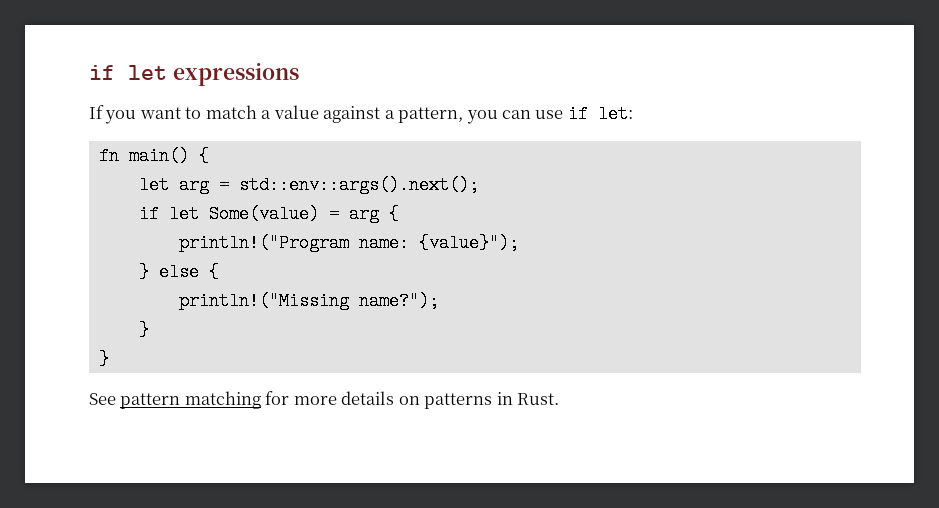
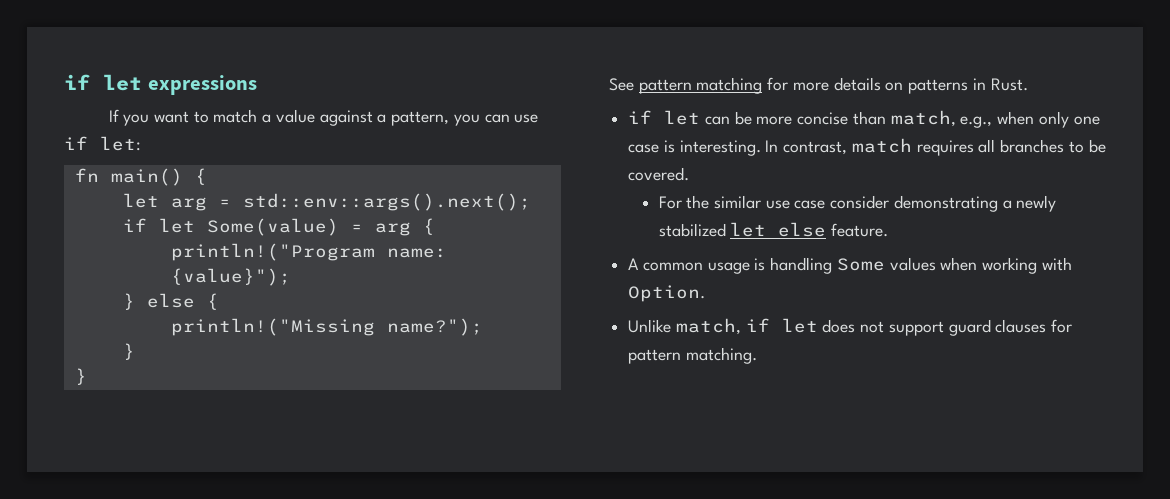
(560, 399) none -> [628,110,1100,128] [628,138,1106,156] [628,167,690,181] [658,195,1057,212] [658,222,888,237] [628,257,1072,274] [628,285,706,302] [628,318,1073,336] [628,347,757,364] // if let can be more concise than match, e.g., when only one case is interesting. In contrast, match requires all branches to be covered. // For the similar use case consider demonstrating a newly stabilized let else feature. // A common usage is handling Some values when working with Option. // Unlike match, if let does not support guard clauses for pattern matching.

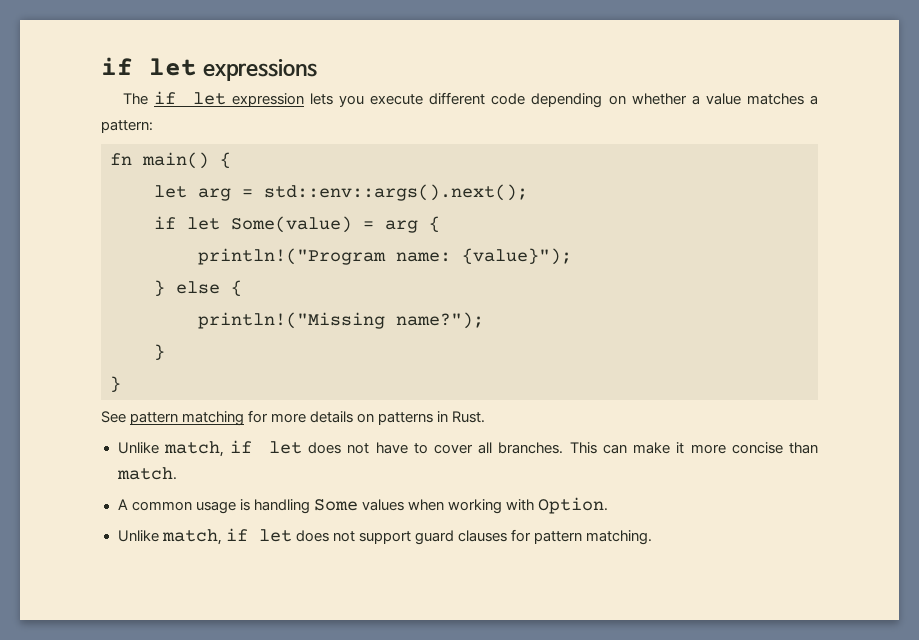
[108,109,539,126] [64,136,141,151] If you want to match a value against a pattern, you can use if let: -> [123,91,818,108] [101,120,153,133] The if let expression lets you execute different code depending on whether a value matches a pattern:
[628,110,1100,128] [628,138,1106,156] [628,167,690,181] [658,195,1057,212] [658,222,888,237] if let can be more concise than match, e.g., when only one case is interesting. In contrast, match requires all branches to be covered. // For the similar use case consider demonstrating a newly stabilized let else feature. -> [117,440,819,457] [116,467,177,480] Unlike match, if let does not have to cover all branches. This can make it more concise than match.

